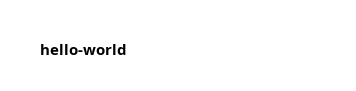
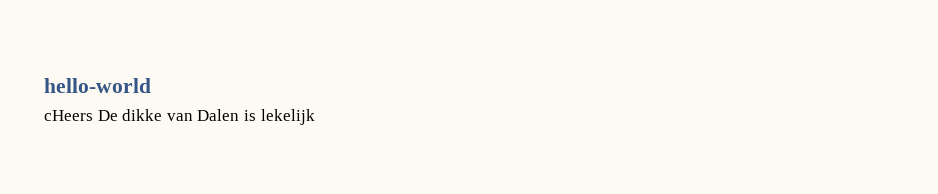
(127, 49) none -> [44,109,315,125] // cHeers De dikke van Dalen is lekelijk

